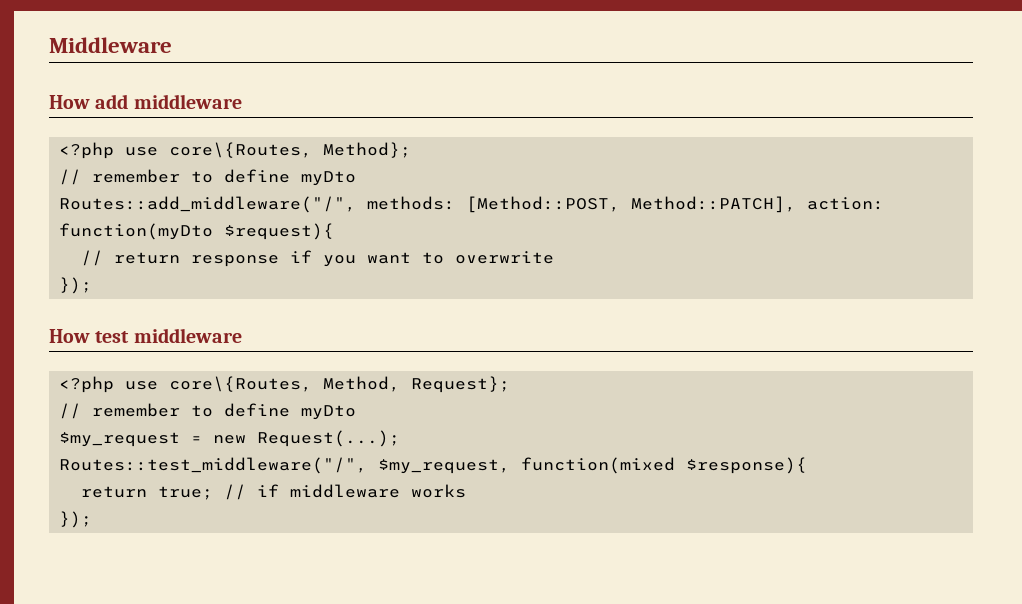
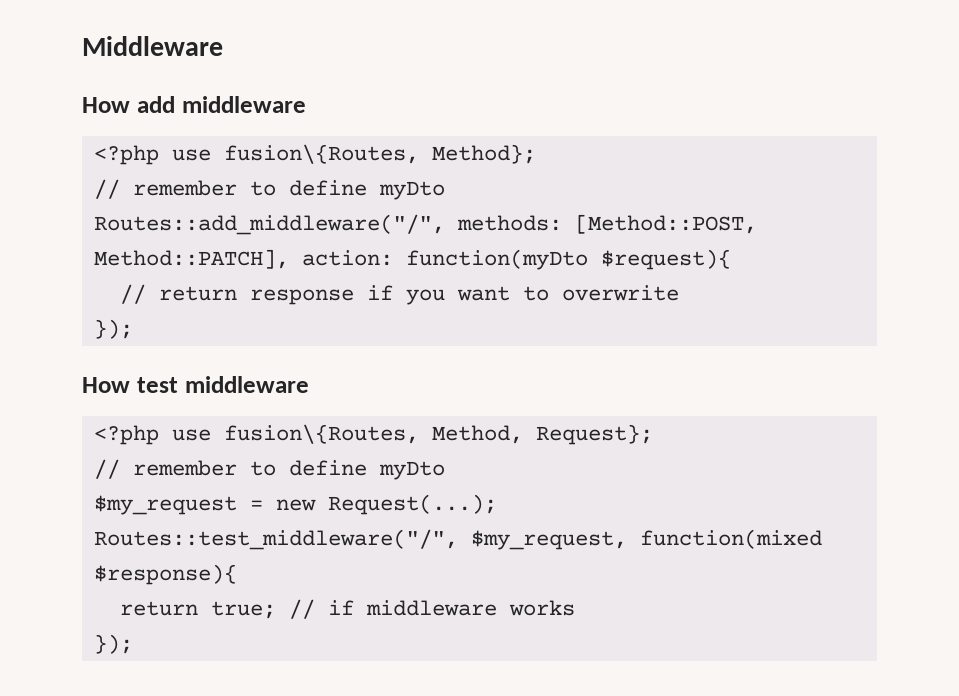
[168,142,312,158] core\{Routes, -> [224,144,419,164] fusion\{Routes,
[168,376,312,392] core\{Routes, -> [224,424,419,444] fusion\{Routes,

